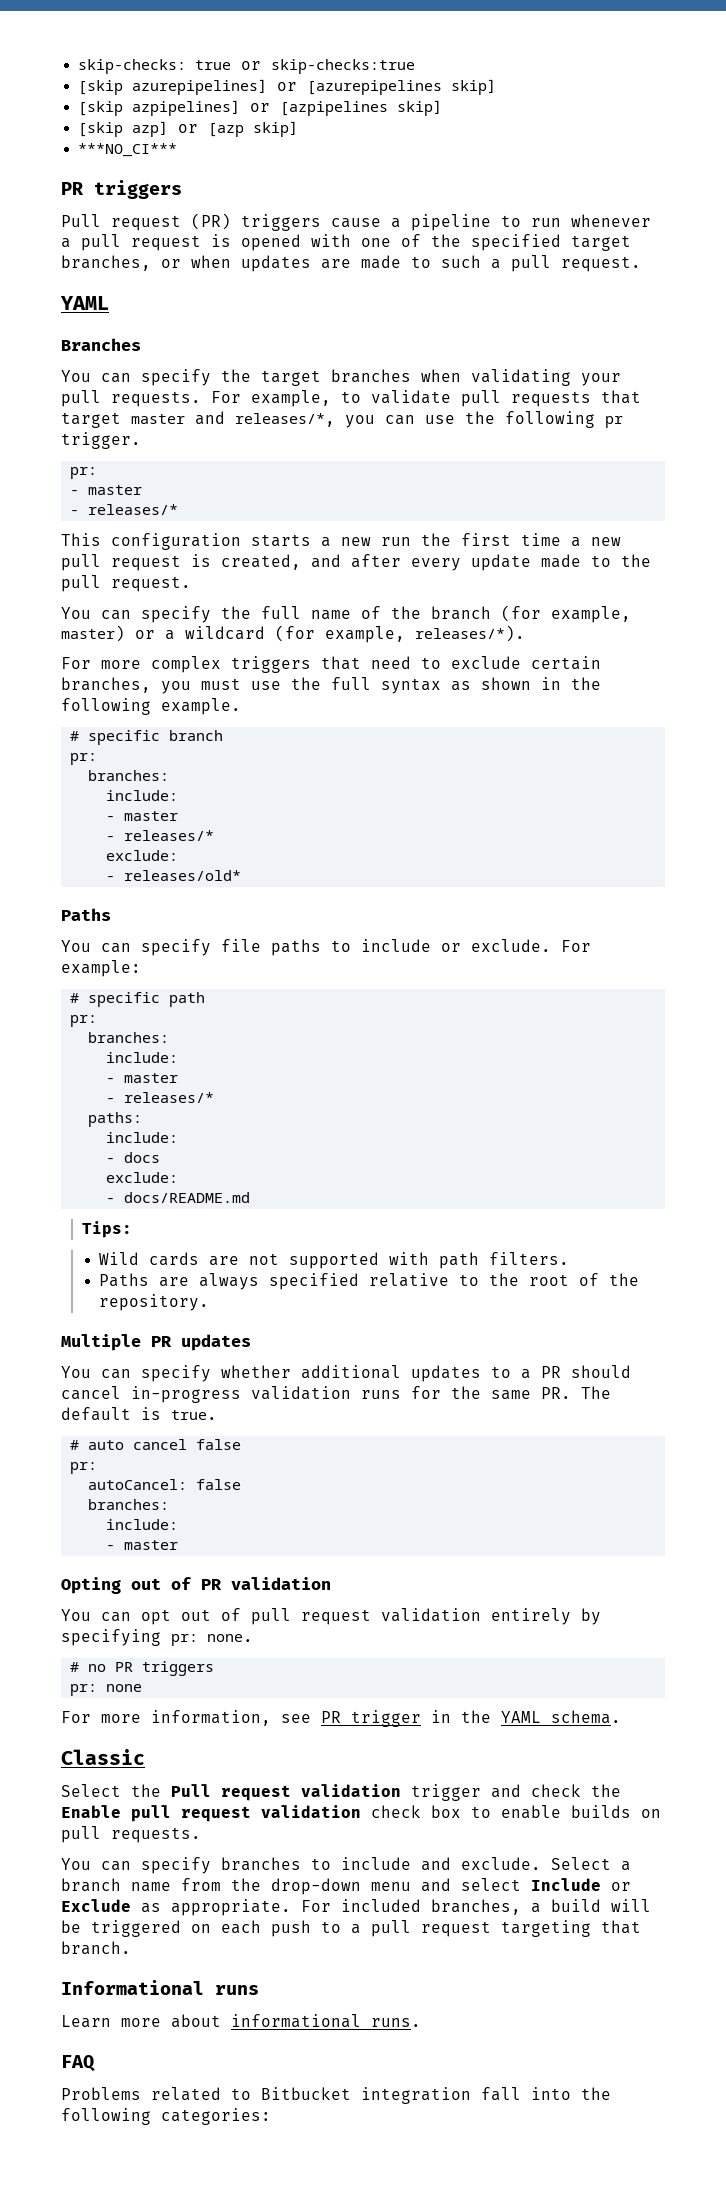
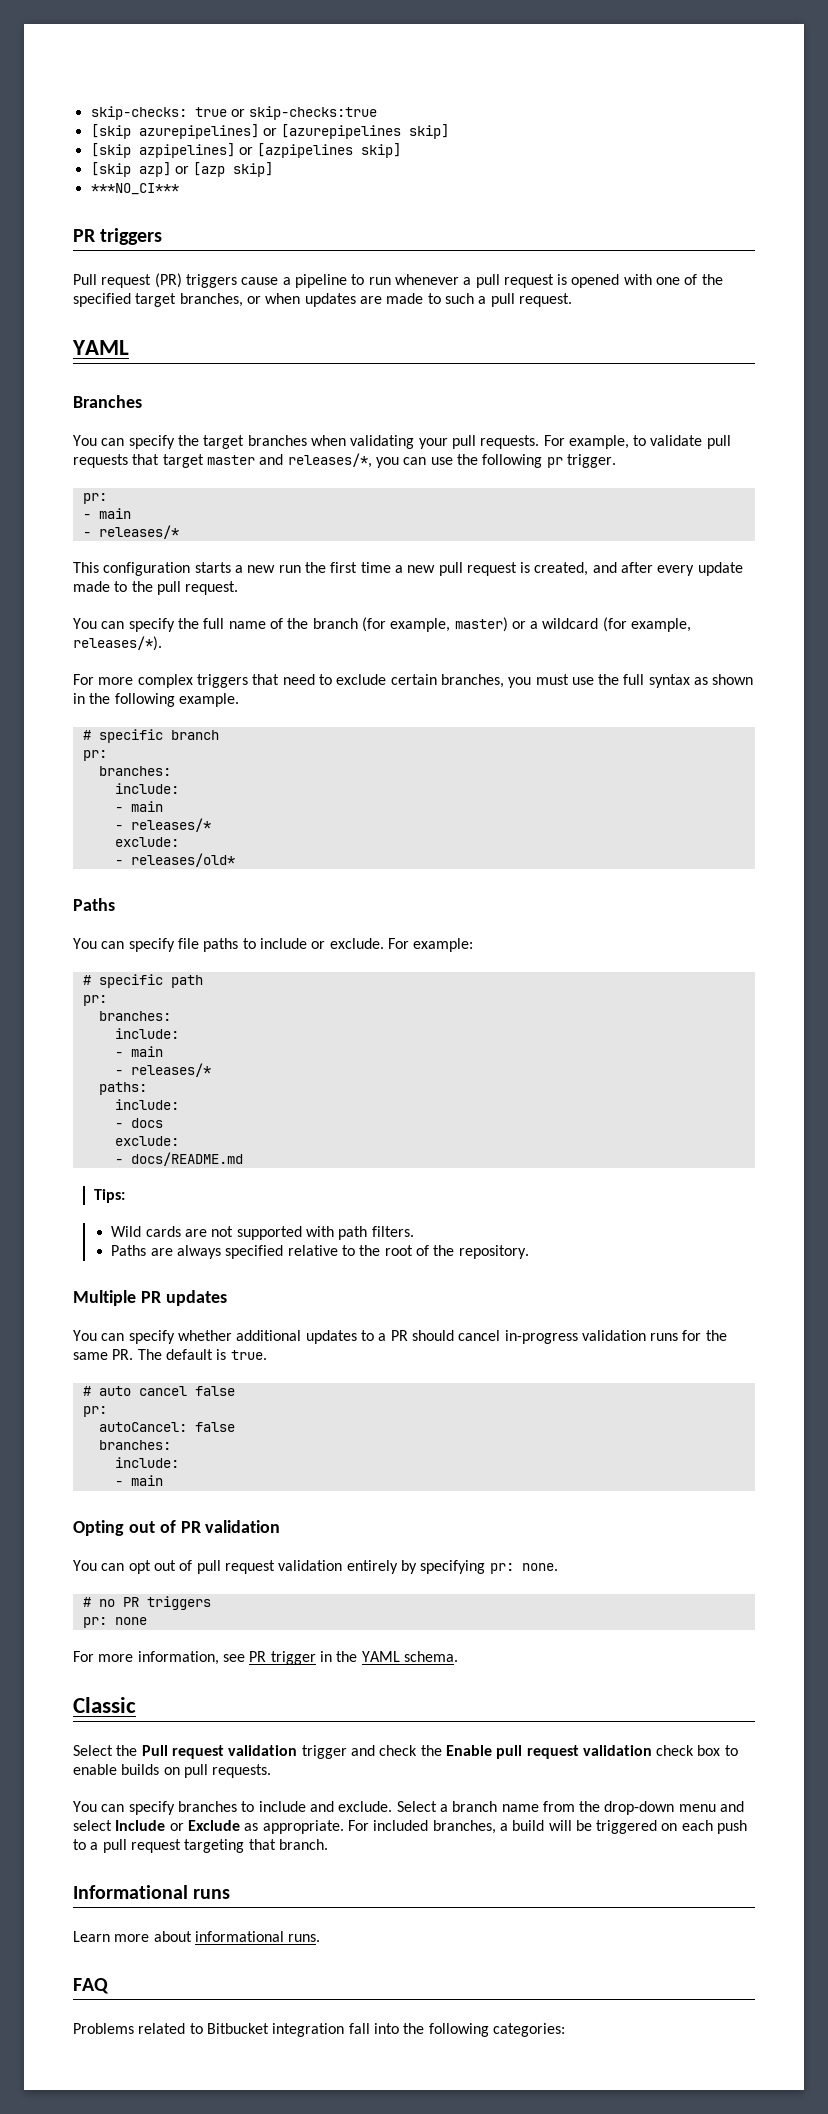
[88,485,143,495] master -> [98,508,131,519] main
[124,811,179,821] master -> [130,801,163,812] main
[124,1073,179,1083] master -> [130,1046,163,1057] main
[124,1540,179,1550] master -> [130,1475,163,1486] main

